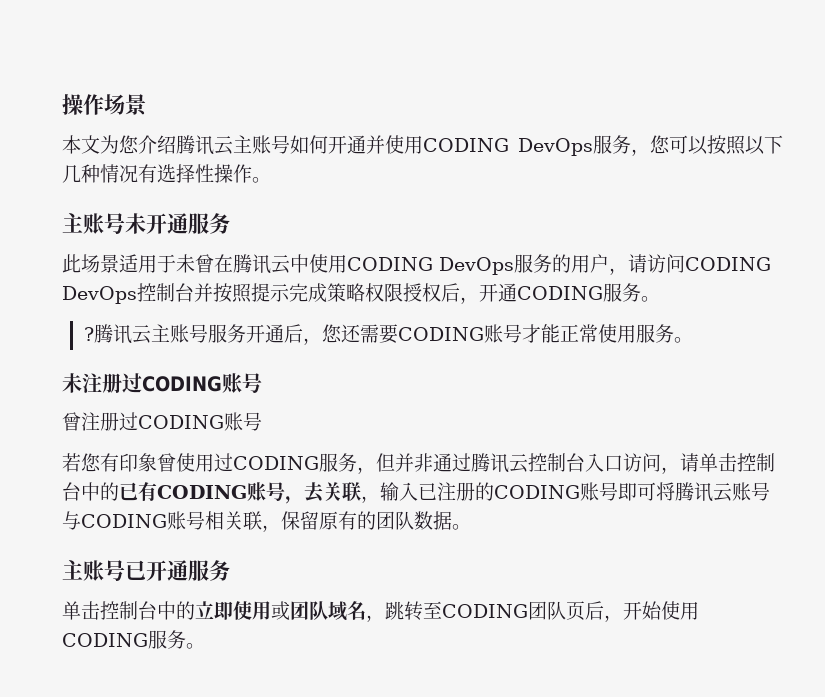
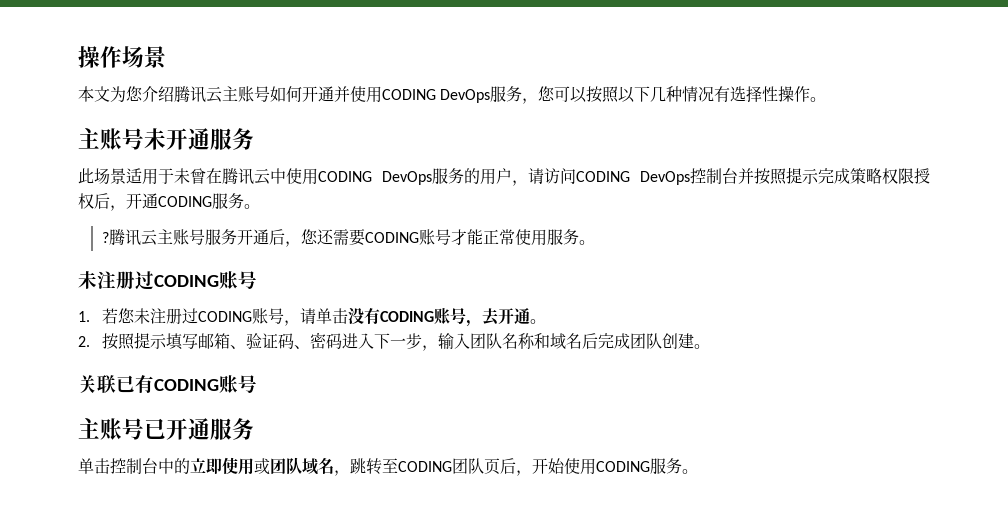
[62,412,262,431] [62,453,775,474] [62,482,770,504] [62,511,471,532] 曾注册过CODING账号 // 若您有印象曾使用过CODING服务，但并非通过腾讯云控制台入口访问，请单击控制台中的已有CODING账号，去关联，输入已注册的CODING账号即可将腾讯云账号与CODING账号相关联，保留原有的团队数据。 -> [78,308,547,327] [78,332,711,351] [78,375,257,394] 1.若您未注册过CODING账号，请单击没有CODING账号，去开通。 // 2.按照提示填写邮箱、验证码、密码进入下一步，输入团队名称和域名后完成团队创建。 // 关联已有CODING账号

